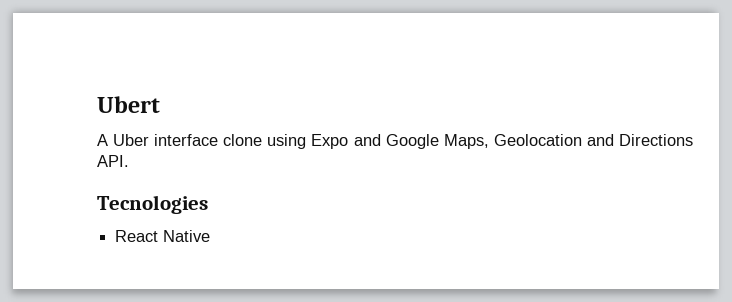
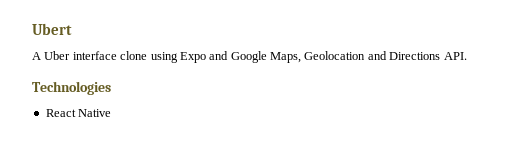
[97,195,208,214] Tecnologies -> [32,81,111,95] Technologies

